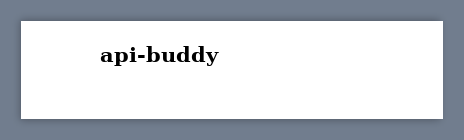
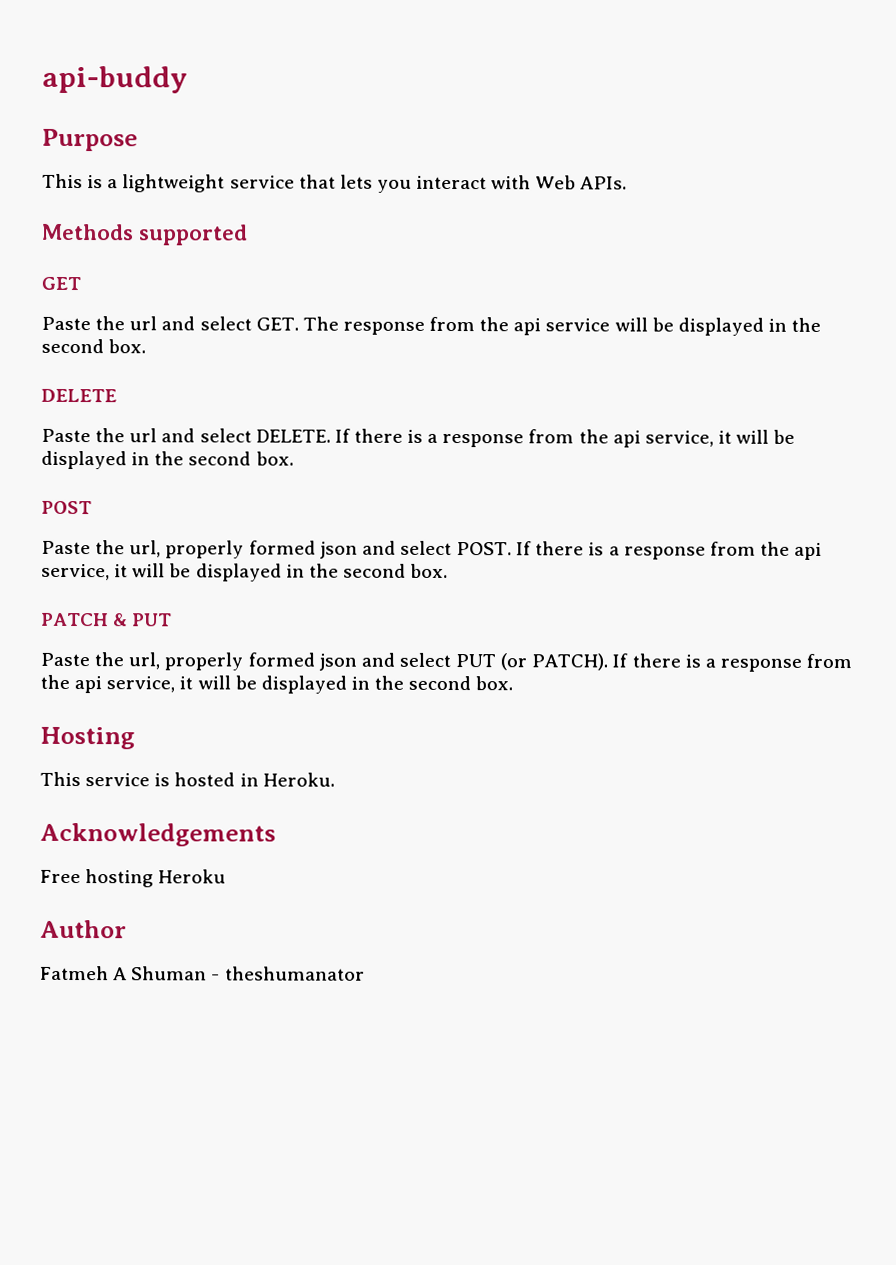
(219, 56) none -> [42,128,138,152] [42,173,628,193] [42,223,248,246] [41,276,81,291] [41,316,822,336] [41,338,147,354] [41,388,117,403] [41,428,796,448] [41,450,294,470] [41,500,92,515] [41,540,823,560] [41,563,449,582] [41,612,173,627] [40,652,853,672] [40,674,514,694] [40,726,135,750] [40,771,335,787] [40,822,276,847] [40,869,227,888] [40,919,127,939] [40,965,365,981] // Purpose // This is a lightweight service that lets you interact with Web APIs. // Methods supported // GET // Paste the url and select GET. The response from the api service will be displayed in the second box. // DELETE // Paste the url and select DELETE. If there is a response from the api service, it will be displayed in the second box. // POST // Paste the url, properly formed json and select POST. If there is a response from the api service, it will be displayed in the second box. // PATCH & PUT // Paste the url, properly formed json and select PUT (or PATCH). If there is a response from the api service, it will be displayed in the second box. // Hosting // This service is hosted in Heroku. // Acknowledgements // Free hosting Heroku // Author // Fatmeh A Shuman - theshumanator

